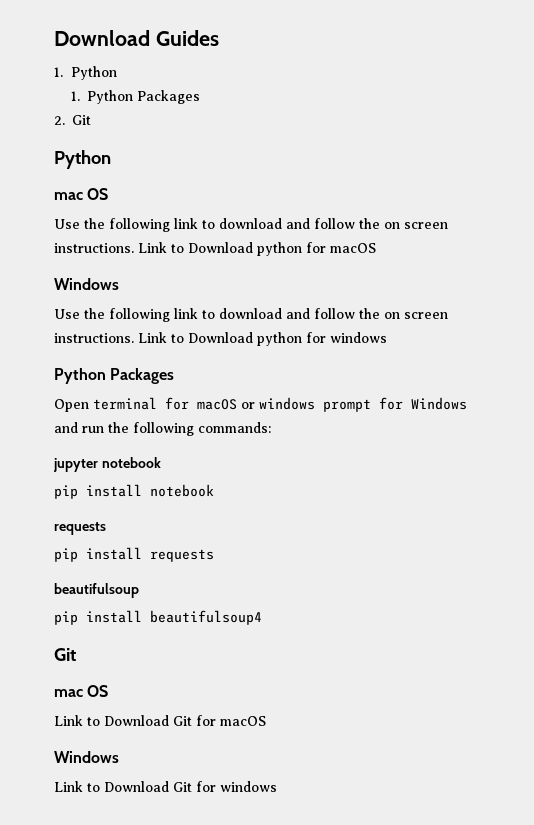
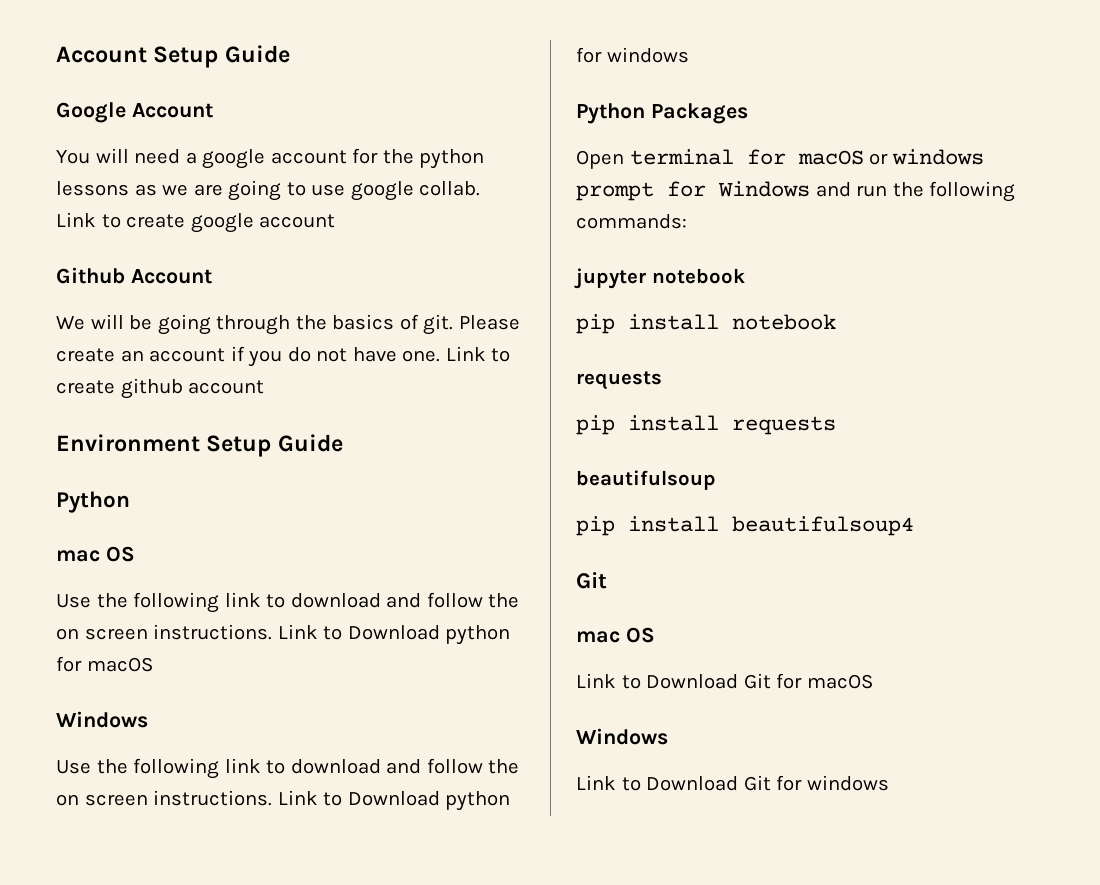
[54,30,219,46] [54,66,117,80] [70,90,201,104] [54,115,91,125] Download Guides // 1. Python // 1. Python Packages // 2. Git -> [56,45,290,68] [56,102,213,123] [56,148,485,169] [56,180,481,201] [56,212,336,233] [56,267,212,284] [56,314,520,335] [56,346,511,367] [56,378,265,399] [56,434,343,457] Account Setup Guide // Google Account // You will need a google account for the python lessons as we are going to use google collab. Link to create google account // Github Account // We will be going through the basics of git. Please create an account if you do not have one. Link to create github account // Environment Setup Guide

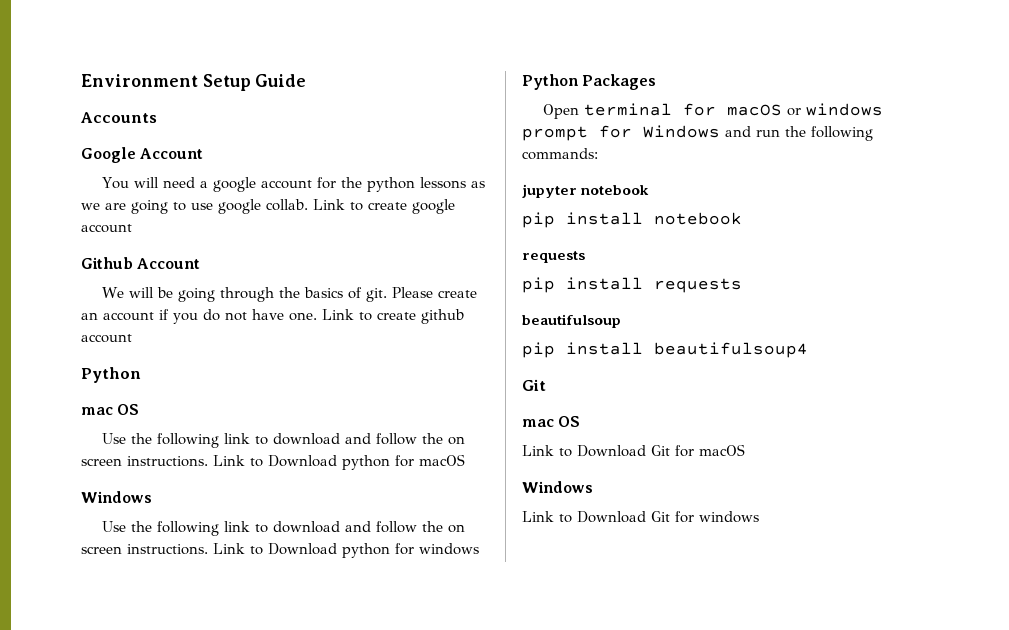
[56,45,290,68] Account Setup Guide -> [81,74,307,91] [81,112,157,123] Environment Setup Guide // Accounts
[56,434,343,457] // Environment Setup Guide -> (132, 338) none

